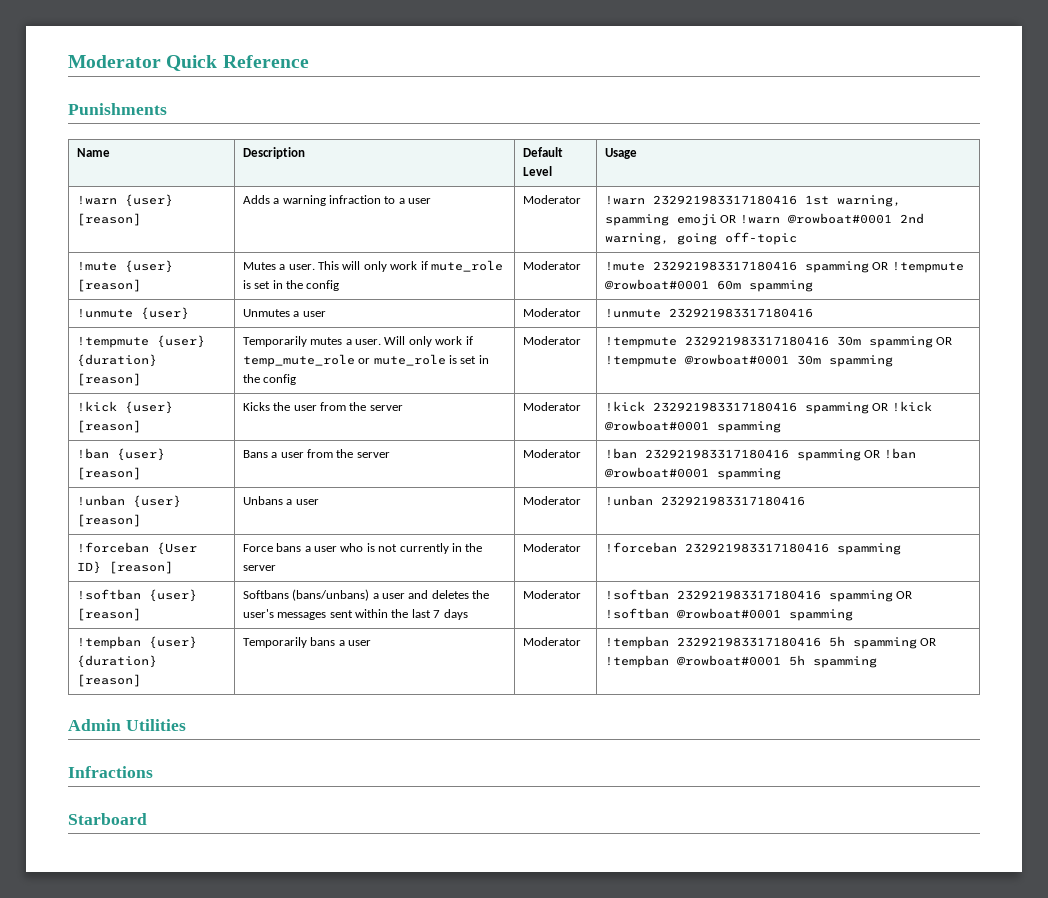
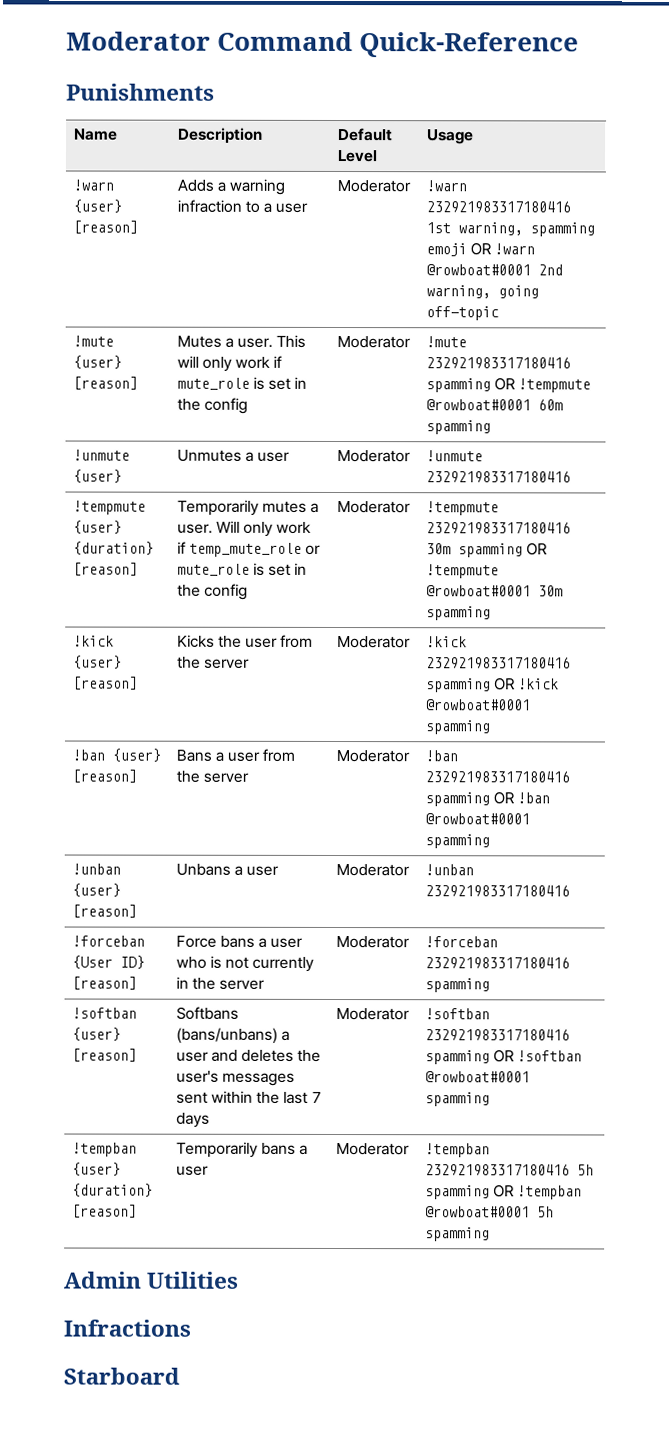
[68,55,309,71] Moderator Quick Reference -> [66,31,580,58] Moderator Command Quick-Reference

